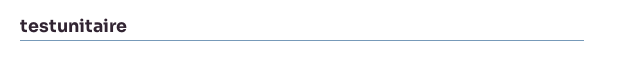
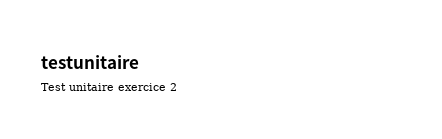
(127, 25) none -> [41,83,177,91] // Test unitaire exercice 2

